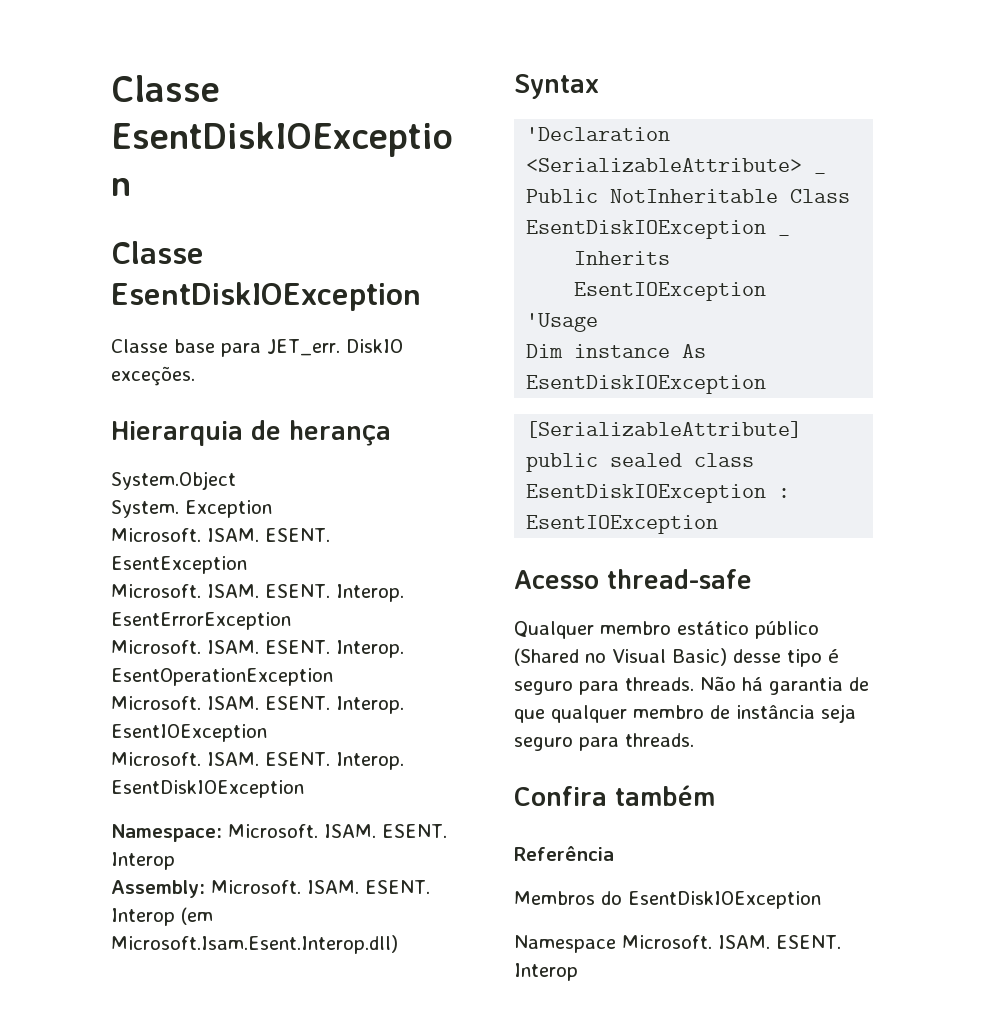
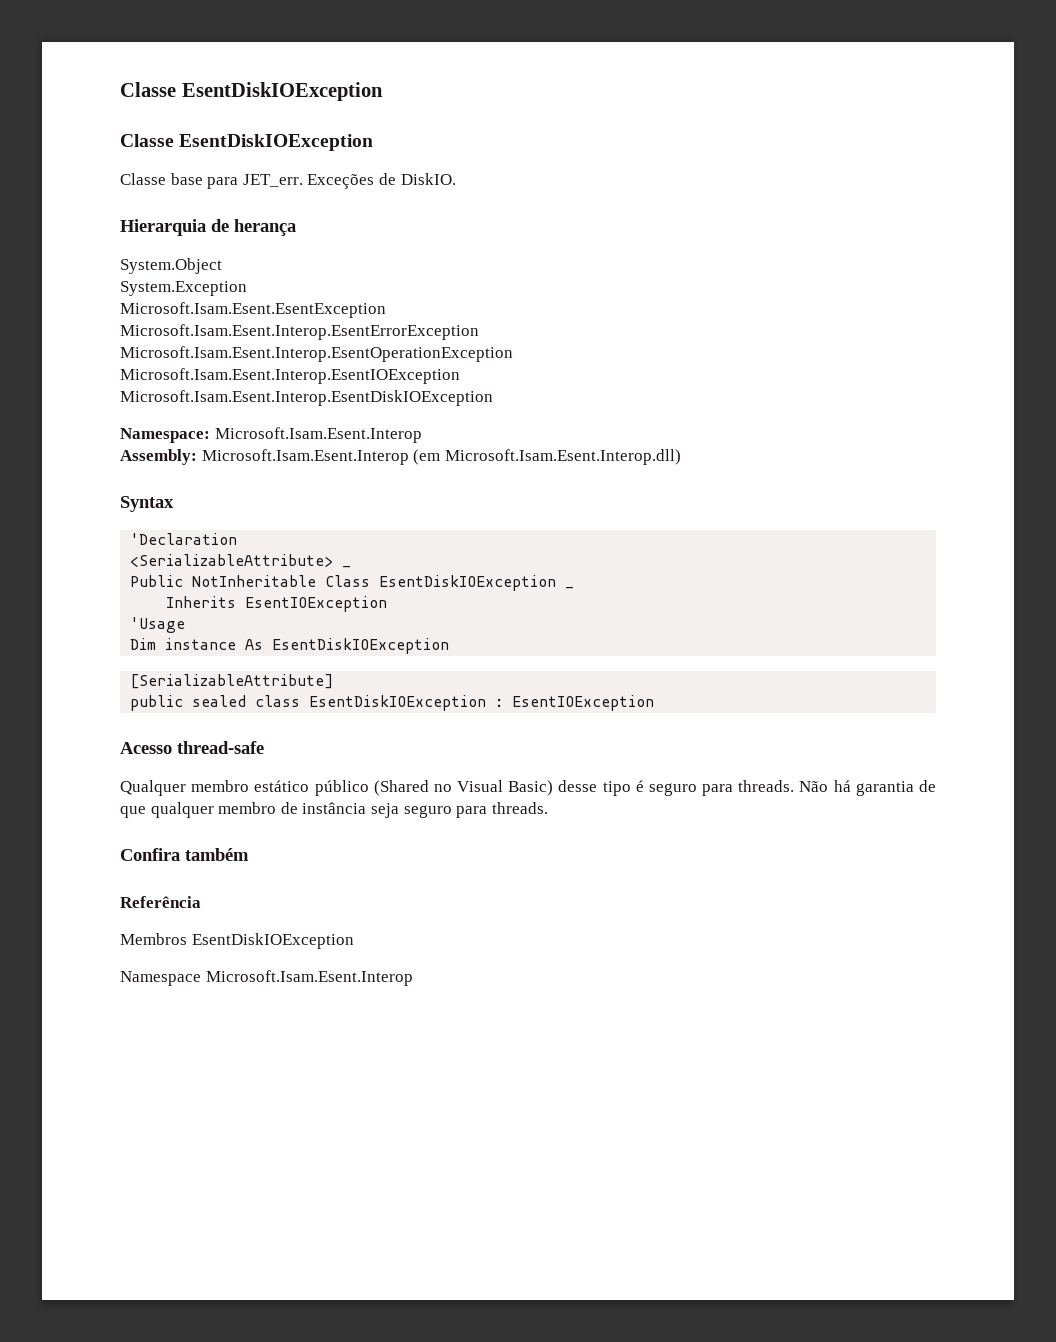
[345,339,403,353] [111,366,195,386] DiskIO exceções. -> [307,173,456,189] Exceções de DiskIO.
[111,500,272,518] [111,528,330,542] [111,556,247,574] [111,584,404,602] [111,612,291,630] [111,640,404,658] [111,668,333,686] [111,696,404,714] [111,724,267,742] [111,752,404,770] [111,780,304,798] [111,824,447,842] [111,852,175,870] [111,880,430,898] [111,908,175,926] System. Exception // Microsoft. ISAM. ESENT. EsentException // Microsoft. ISAM. ESENT. Interop. EsentErrorException // Microsoft. ISAM. ESENT. Interop. EsentOperationException // Microsoft. ISAM. ESENT. Interop. EsentIOException // Microsoft. ISAM. ESENT. Interop. EsentDiskIOException // Namespace: Microsoft. ISAM. ESENT. Interop // Assembly: Microsoft. ISAM. ESENT. Interop -> [120,281,247,296] [120,302,386,318] [120,324,479,340] [120,346,513,362] [120,368,460,384] [120,390,493,406] [120,427,422,443] [120,449,409,465] System.Exception // Microsoft.Isam.Esent.EsentException // Microsoft.Isam.Esent.Interop.EsentErrorException // Microsoft.Isam.Esent.Interop.EsentOperationException // Microsoft.Isam.Esent.Interop.EsentIOException // Microsoft.Isam.Esent.Interop.EsentDiskIOException // Namespace: Microsoft.Isam.Esent.Interop // Assembly: Microsoft.Isam.Esent.Interop
[601,891,622,905] do -> (187, 939) none
[622,935,841,949] [514,963,578,981] Microsoft. ISAM. ESENT. Interop -> [205,970,413,986] Microsoft.Isam.Esent.Interop

